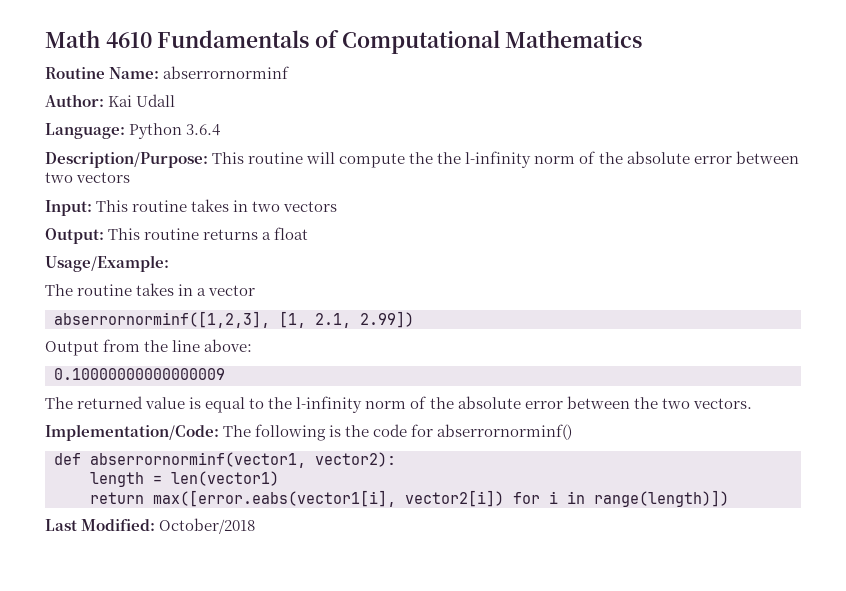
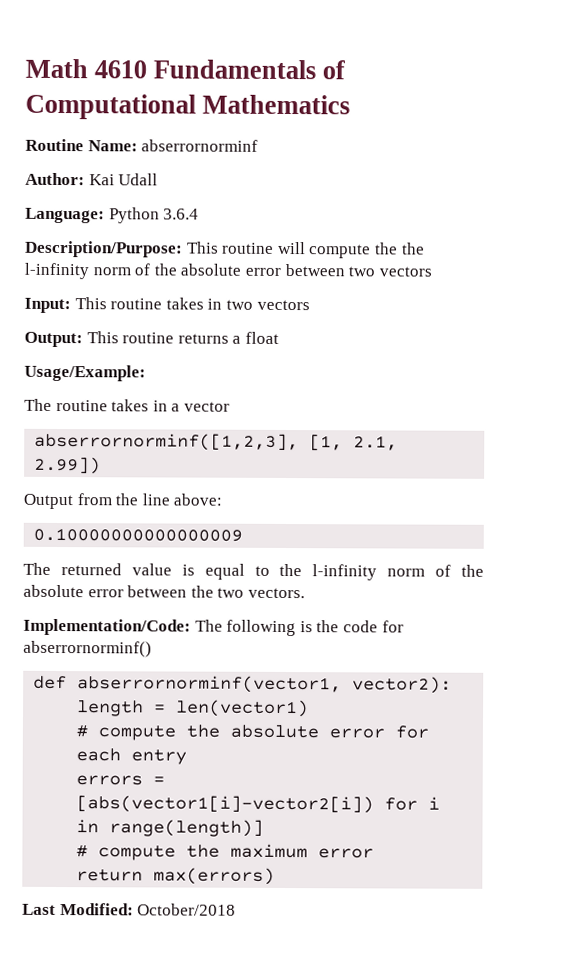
[90,490,729,507] return max([error.eabs(vector1[i], vector2[i]) for i in range(length)]) -> [76,724,430,741] [76,748,188,765] [76,775,166,786] [76,795,441,814] [76,819,265,837] [76,843,375,861] [76,867,276,885] # compute the absolute error for each entry // errors = [abs(vector1[i]-vector2[i]) for i in range(length)] // # compute the maximum error // return max(errors)

